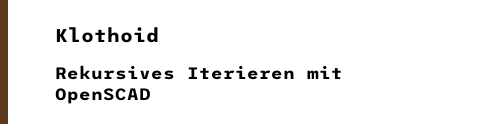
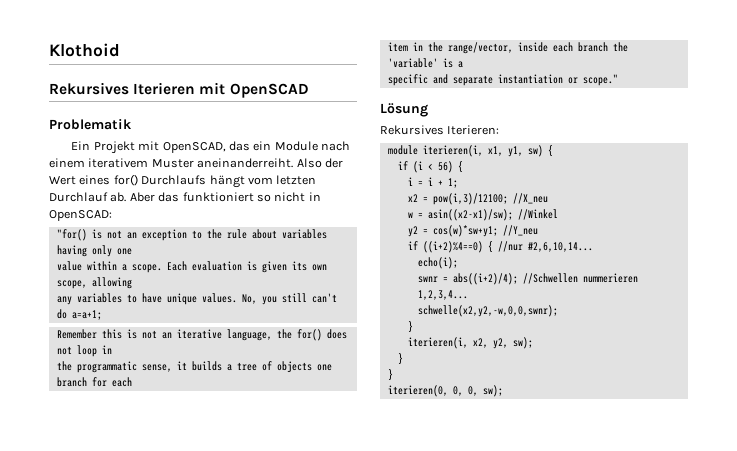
(151, 96) none -> [49,119,132,130] [71,141,351,154] [49,158,343,168] [49,174,317,188] [49,192,321,202] [49,210,112,221] [56,229,327,241] [56,245,132,257] [56,261,327,273] [56,277,132,289] [56,293,337,305] [56,309,102,320] [56,329,347,341] [56,345,112,357] [56,361,332,373] [56,377,132,387] [387,42,628,54] [387,58,463,68] [387,74,618,86] [380,103,428,117] [380,125,500,135] [387,145,553,157] [397,161,463,173] [407,177,458,188] [407,193,548,205] [407,209,558,221] [407,225,538,237] [407,241,593,253] [417,257,458,269] [417,273,638,285] [417,290,468,300] [417,305,558,317] [407,321,413,332] [407,337,533,349] [397,353,403,364] [387,369,393,380] [387,385,503,397] // Problematik // Ein Projekt mit OpenSCAD, das ein Module nach einem iterativem Muster aneinanderreiht. Also der Wert eines for() Durchlaufs hängt vom letzten Durchlauf ab. Aber das funktioniert so nicht in OpenSCAD: // "for() is not an exception to the rule about variables having only one // value within a scope. Each evaluation is given its own scope, allowing // any variables to have unique values. No, you still can't do a=a+1; // Remember this is not an iterative language, the for() does not loop in // the programmatic sense, it builds a tree of objects one branch for each // item in the range/vector, inside each branch the 'variable' is a // specific and separate instantiation or scope." // Lösung // Rekursives Iterieren: // module iterieren(i, x1, y1, sw) { // if (i < 56) { // i = i + 1; // x2 = pow(i,3)/12100; //X_neu // w = asin((x2-x1)/sw); //Winkel // y2 = cos(w)*sw+y1; //Y_neu // if ((i+2)%4==0) { //nur #2,6,10,14... // echo(i); // swnr = abs((i+2)/4); //Schwellen nummerieren 1,2,3,4... // schwelle(x2,y2,-w,0,0,swnr); // } // iterieren(i, x2, y2, sw); // } // } // iterieren(0, 0, 0, sw);

